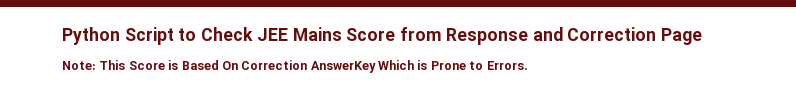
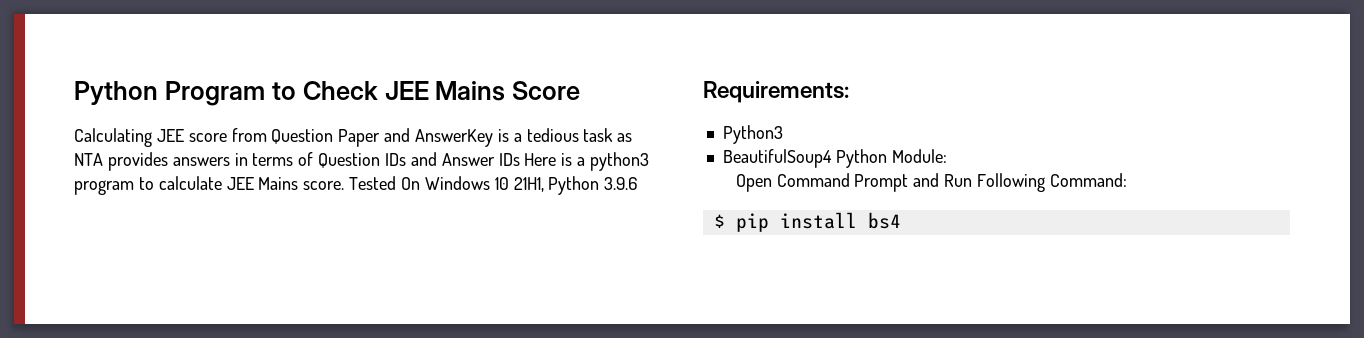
[62,27,174,45] Python Script -> [74,81,265,106] Python Program
[400,27,702,45] [62,60,528,73] from Response and Correction Page // Note: This Score is Based On Correction AnswerKey Which is Prone to Errors. -> [74,128,633,147] [74,152,650,171] [74,176,638,195] [703,81,849,103] [722,125,783,144] [722,149,947,168] [735,173,1127,192] [713,212,901,232] // Calculating JEE score from Question Paper and AnswerKey is a tedious task as NTA provides answers in terms of Question IDs and Answer IDs Here is a python3 program to calculate JEE Mains score. Tested On Windows 10 21H1, Python 3.9.6 // Requirements: // Python3 // BeautifulSoup4 Python Module: // Open Command Prompt and Run Following Command: // $ pip install bs4

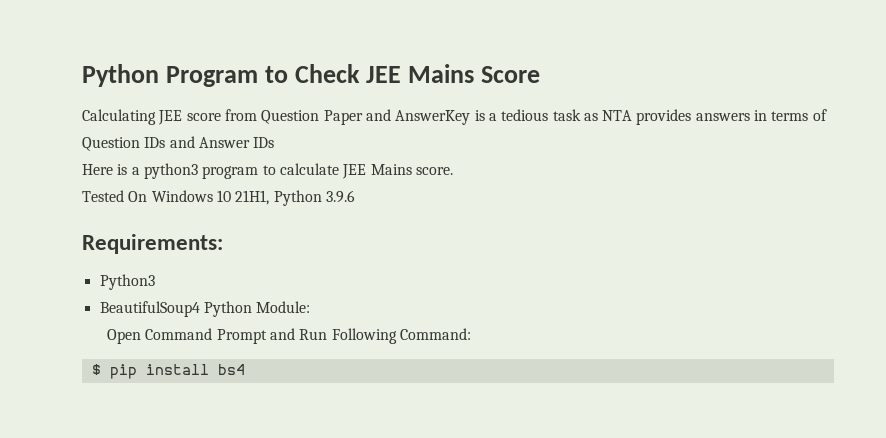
(520, 159) none -> (275, 142) //
(345, 185) none -> (453, 171) //

